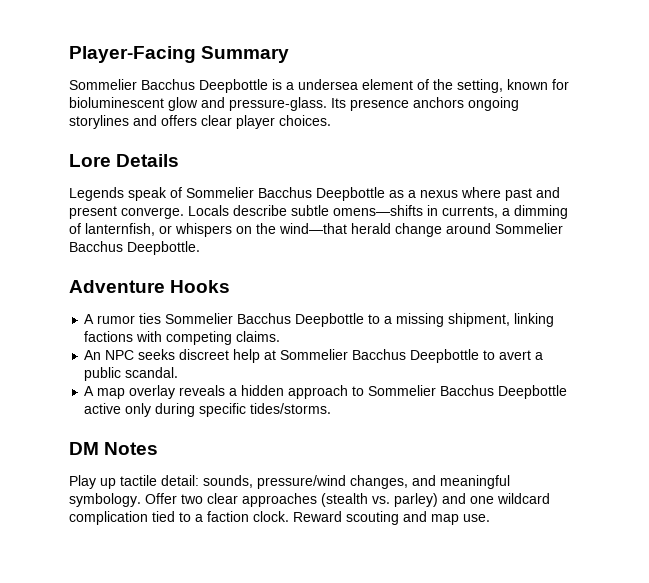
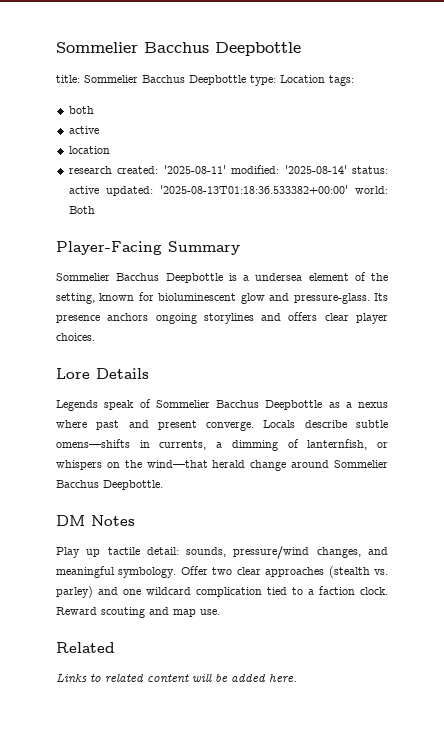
(69, 54) none -> [56,42,301,56] [56,75,354,86] [68,106,94,114] [68,126,99,134] [68,146,110,154] [68,165,388,174] [68,185,388,196] [68,206,95,214] Sommelier Bacchus Deepbottle // title: Sommelier Bacchus Deepbottle type: Location tags: // both // active // location // research created: '2025-08-11' modified: '2025-08-14' status: active updated: '2025-08-13T01:18:36.533382+00:00' world: Both //
[69,280,231,293] [84,313,555,327] [84,331,281,345] [84,349,544,363] [84,367,179,381] [84,385,568,399] [84,403,332,417] // Adventure Hooks // A rumor ties Sommelier Bacchus Deepbottle to a missing shipment, linking factions with competing claims. // An NPC seeks discreet help at Sommelier Bacchus Deepbottle to avert a public scandal. // A map overlay reveals a hidden approach to Sommelier Bacchus Deepbottle active only during specific tides/storms. -> (163, 485) none
(490, 518) none -> [56,642,115,653] [56,673,297,683] // Related // Links to related content will be added here.

